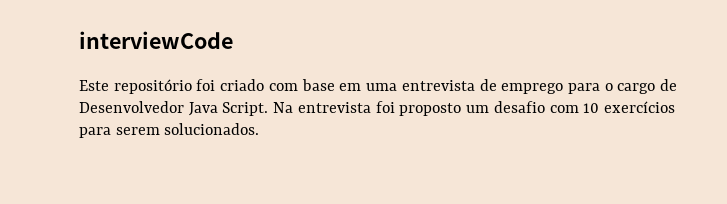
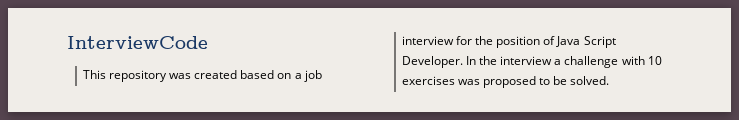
[79,31,233,49] [79,79,678,94] [79,101,675,116] [79,123,260,138] interviewCode // Este repositório foi criado com base em uma entrevista de emprego para o cargo de Desenvolvedor Java Script. Na entrevista foi proposto um desafio com 10 exercícios para serem solucionados. -> [67,36,208,49] [82,70,322,82] [401,36,616,48] [401,56,662,68] [401,76,610,88] InterviewCode // This repository was created based on a job interview for the position of Java Script Developer. In the interview a challenge with 10 exercises was proposed to be solved.

